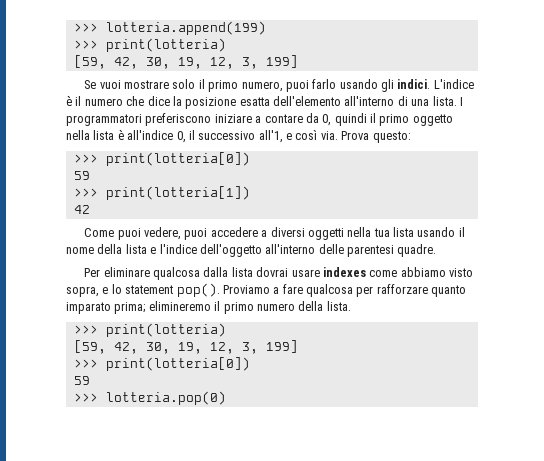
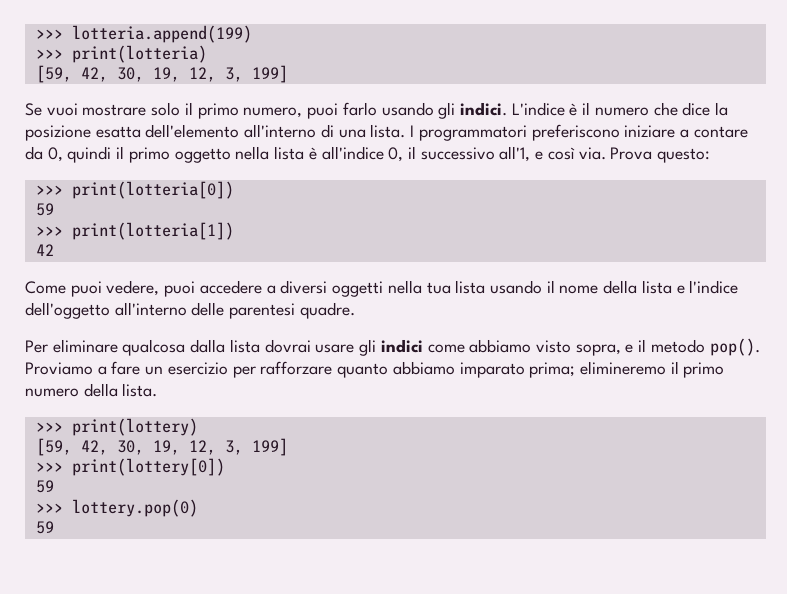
[322,267,366,277] indexes -> [359,339,423,356] gli indici
[111,284,174,294] lo statement -> [638,339,705,353] il metodo
[306,284,353,297] qualcosa -> [145,362,228,375] un esercizio
(467, 291) none -> [392,361,455,375] abbiamo
[105,323,226,337] print(lotteria) -> [71,418,198,436] print(lottery)
[105,357,250,371] [73,376,90,385] [73,391,226,405] print(lotteria[0]) // 59 // >>> lotteria.pop(0) -> [71,458,225,476] [35,480,54,493] [35,499,198,517] [35,521,54,534] print(lottery[0]) // 59 // >>> lottery.pop(0) // 59

